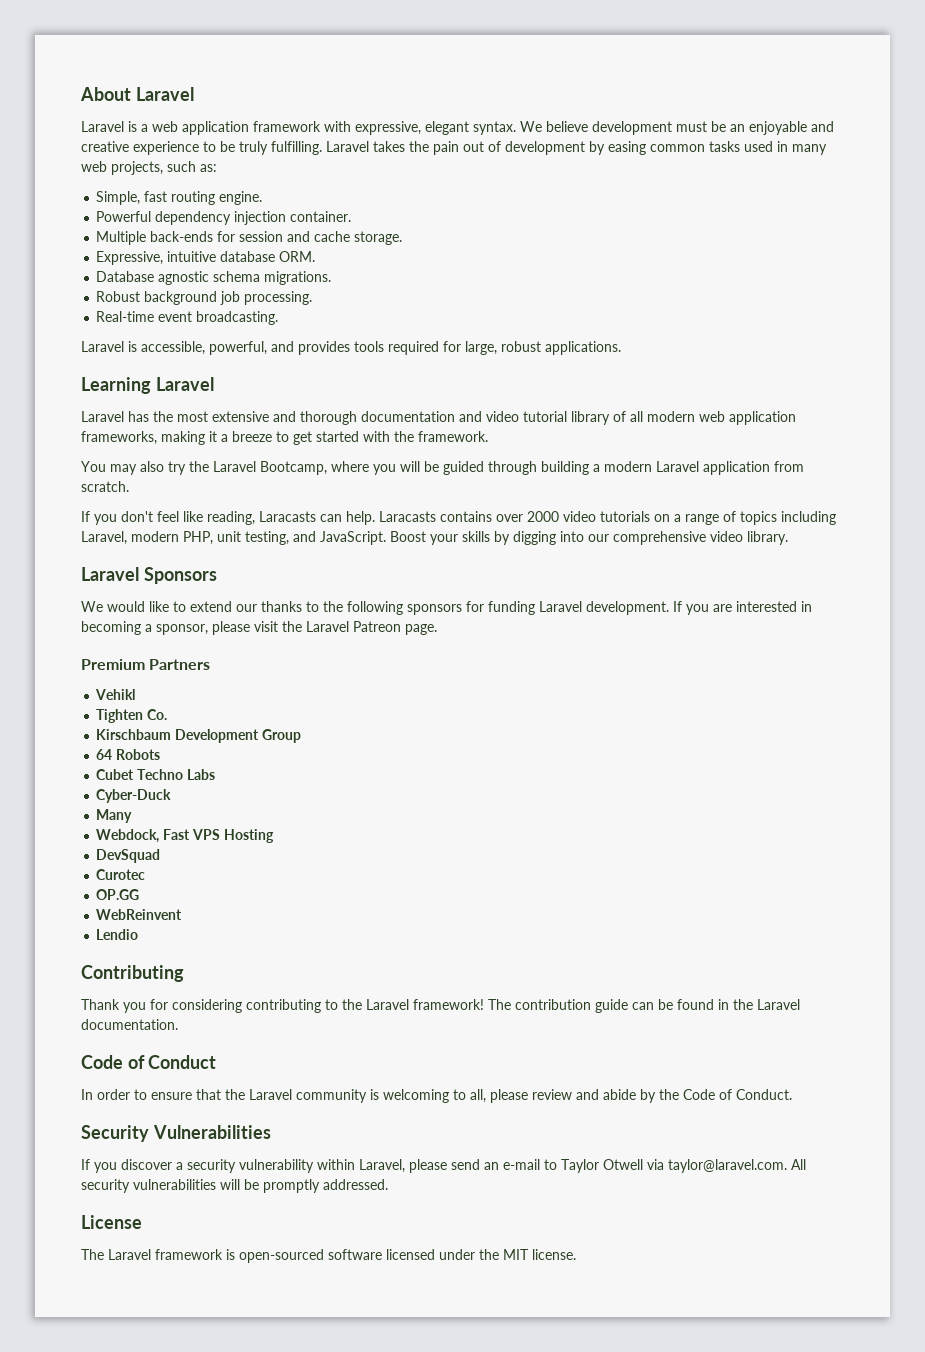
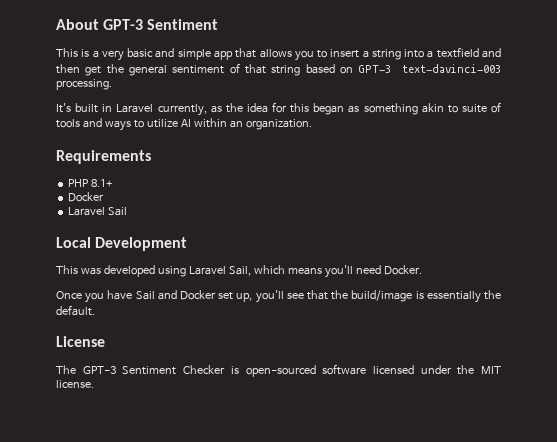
[135,87,194,101] [81,121,834,135] [81,141,827,155] [81,161,217,175] [96,191,263,205] [96,211,352,225] [96,231,403,245] [96,251,316,265] [96,271,332,285] [96,291,313,305] [96,311,279,325] [81,341,621,355] [81,377,214,394] [81,411,796,425] [81,431,488,445] [81,461,804,475] [81,481,129,492] [81,511,836,525] [81,531,788,545] [81,567,217,584] [81,601,812,615] [81,621,437,635] [81,659,211,670] [95,689,136,700] [96,709,168,723] [96,729,302,743] [96,749,161,760] [96,769,216,780] [96,789,172,803] [96,809,133,823] [96,829,275,843] [96,849,161,863] [96,869,146,880] [96,889,140,900] [96,909,183,920] [96,929,139,940] [81,965,184,982] [81,999,800,1013] [81,1019,178,1030] [81,1055,217,1069] [81,1089,792,1103] [81,1125,271,1142] [81,1159,806,1173] [81,1179,388,1193] Laravel // Laravel is a web application framework with expressive, elegant syntax. We believe development must be an enjoyable and creative experience to be truly fulfilling. Laravel takes the pain out of development by easing common tasks used in many web projects, such as: // Simple, fast routing engine. // Powerful dependency injection container. // Multiple back-ends for session and cache storage. // Expressive, intuitive database ORM. // Database agnostic schema migrations. // Robust background job processing. // Real-time event broadcasting. // Laravel is accessible, powerful, and provides tools required for large, robust applications. // Learning Laravel // Laravel has the most extensive and thorough documentation and video tutorial library of all modern web application frameworks, making it a breeze to get started with the framework. // You may also try the Laravel Bootcamp, where you will be guided through building a modern Laravel application from scratch. // If you don't feel like reading, Laracasts can help. Laracasts contains over 2000 video tutorials on a range of topics including Laravel, modern PHP, unit testing, and JavaScript. Boost your skills by digging into our comprehensive video library. // Laravel Sponsors // We would like to extend our thanks to the following sponsors for funding Laravel development. If you are interested in becoming a sponsor, please visit the Laravel Patreon page. // Premium Partners // Vehikl // Tighten Co. // Kirschbaum Development Group // 64 Robots // Cubet Techno Labs // Cyber-Duck // Many // Webdock, Fast VPS Hosting // DevSquad // Curotec // OP.GG // WebReinvent // Lendio // Contributing // Thank you for considering contributing to the Laravel framework! The contribution guide can be found in the Laravel documentation. // Code of Conduct // In order to ensure that the Laravel community is welcoming to all, please review and abide by the Code of Conduct. // Security Vulnerabilities // If you discover a security vulnerability within Laravel, please send an e-mail to Taylor Otwell via taylor@laravel.com. All security vulnerabilities will be promptly addressed. -> [103,19,219,30] [56,47,501,61] [56,63,501,76] [56,79,112,90] [56,102,501,116] [56,118,312,131] [56,150,151,164] [68,179,113,187] [68,192,105,202] [68,207,128,216] [56,237,188,251] [56,265,422,278] [56,290,501,303] [56,305,95,316] GPT-3 Sentiment // This is a very basic and simple app that allows you to insert a string into a textfield and then get the general sentiment of that string based on GPT-3 text-davinci-003 processing. // It's built in Laravel currently, as the idea for this began as something akin to suite of tools and ways to utilize AI within an organization. // Requirements // PHP 8.1+ // Docker // Laravel Sail // Local Development // This was developed using Laravel Sail, which means you'll need Docker. // Once you have Sail and Docker set up, you'll see that the build/image is essentially the default.
[108,1249,223,1260] Laravel framework -> [82,365,226,375] GPT-3 Sentiment Checker

